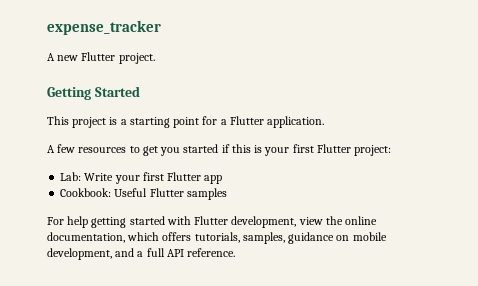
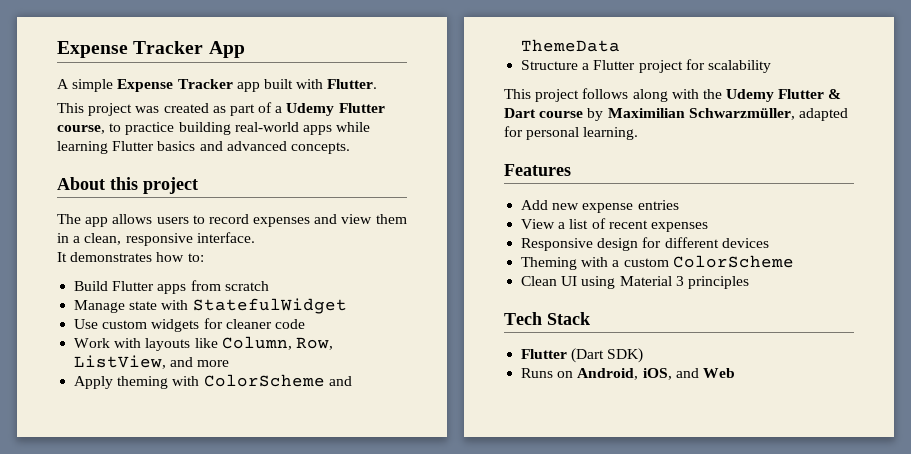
[47,20,161,35] [47,52,155,64] [47,86,140,100] [47,116,325,128] [47,144,392,156] [60,172,223,184] [60,188,227,200] [47,216,378,228] [47,232,387,244] [47,248,236,260] expense_tracker // A new Flutter project. // Getting Started // This project is a starting point for a Flutter application. // A few resources to get you started if this is your first Flutter project: // Lab: Write your first Flutter app // Cookbook: Useful Flutter samples // For help getting started with Flutter development, view the online documentation, which offers tutorials, samples, guidance on mobile development, and a full API reference. -> [57,41,245,58] [57,79,378,92] [57,102,385,116] [57,122,371,135] [57,141,350,154] [57,177,198,194] [57,214,407,227] [57,232,255,246] [57,252,204,262] [74,280,269,294] [74,298,347,314] [74,318,305,332] [74,336,333,351] [74,355,230,369] [74,374,352,389] [521,39,621,52] [521,59,771,73] [504,88,842,102] [504,108,848,121] [504,126,639,140] [504,164,571,176] [521,200,679,213] [521,218,708,232] [521,237,769,251] [521,255,794,270] [521,276,749,289] [504,312,590,325] [521,348,644,363] [521,368,735,380] Expense Tracker App // A simple Expense Tracker app built with Flutter. // This project was created as part of a Udemy Flutter course, to practice building real-world apps while learning Flutter basics and advanced concepts. // About this project // The app allows users to record expenses and view them in a clean, responsive interface. // It demonstrates how to: // Build Flutter apps from scratch // Manage state with StatefulWidget // Use custom widgets for cleaner code // Work with layouts like Column, Row, ListView, and more // Apply theming with ColorScheme and ThemeData // Structure a Flutter project for scalability // This project follows along with the Udemy Flutter & Dart course by Maximilian Schwarzmüller, adapted for personal learning. // Features // Add new expense entries // View a list of recent expenses // Responsive design for different devices // Theming with a custom ColorScheme // Clean UI using Material 3 principles // Tech Stack // Flutter (Dart SDK) // Runs on Android, iOS, and Web

